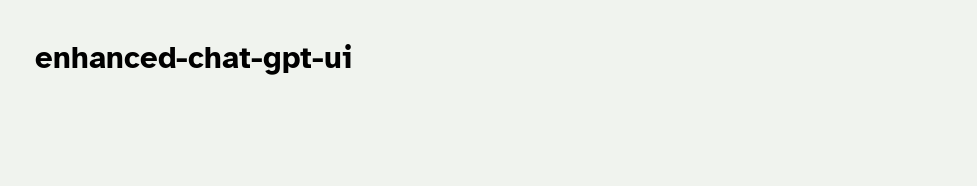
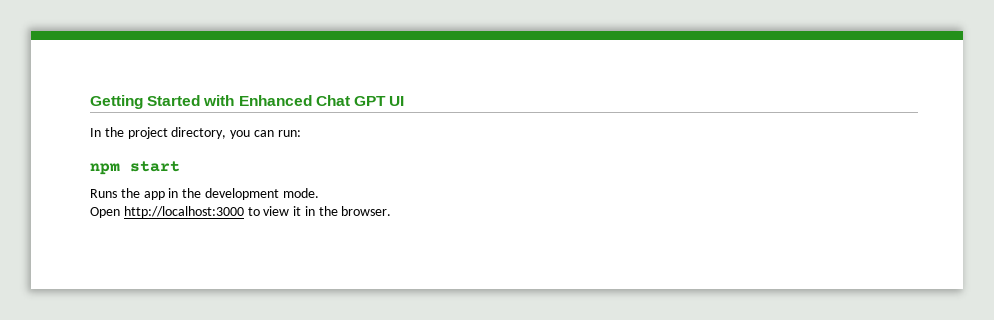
[35,44,352,75] enhanced-chat-gpt-ui -> [90,95,405,109] [90,127,301,139] [90,161,180,175] [90,188,319,200] [90,206,392,218] Getting Started with Enhanced Chat GPT UI // In the project directory, you can run: // npm start // Runs the app in the development mode. // Open http://localhost:3000 to view it in the browser.

